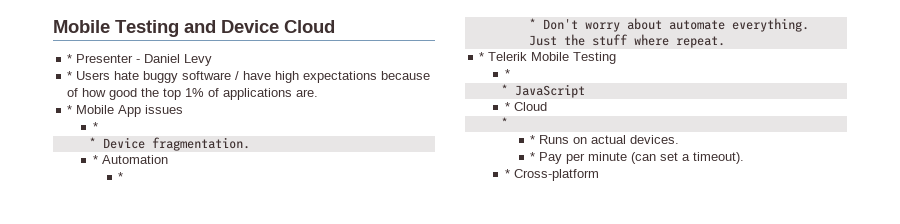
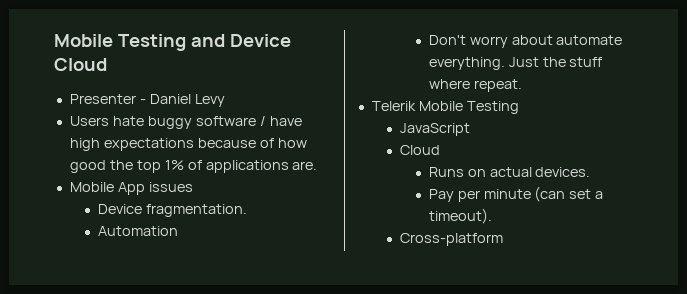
[67,54,73,63] * -> (107, 64) none
[67,71,73,80] * -> (225, 100) none
[67,105,73,114] * -> (318, 165) none
[92,122,98,131] [88,137,96,148] * // * -> (193, 187) none
[92,155,98,164] * -> (248, 210) none
[118,172,124,181] [528,18,536,29] * // * -> (179, 231) none
[479,52,485,61] * -> (522, 85) none
[504,69,510,78] [500,84,508,95] * // * -> (519, 107) none
[504,102,547,111] [500,117,508,128] [530,135,536,144] * Cloud // * // * -> [400,145,441,155] Cloud //
[530,152,536,161] * -> (591, 172) none
[504,169,510,178] * -> (492, 216) none

